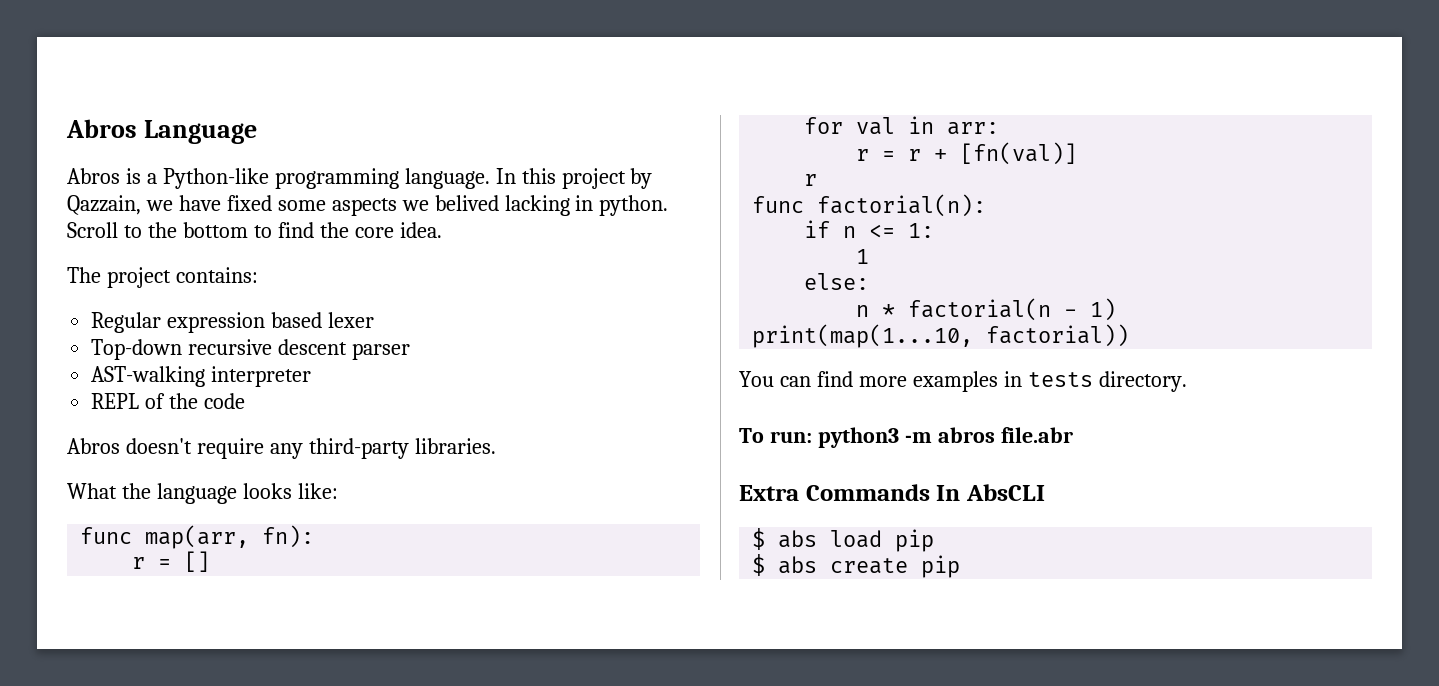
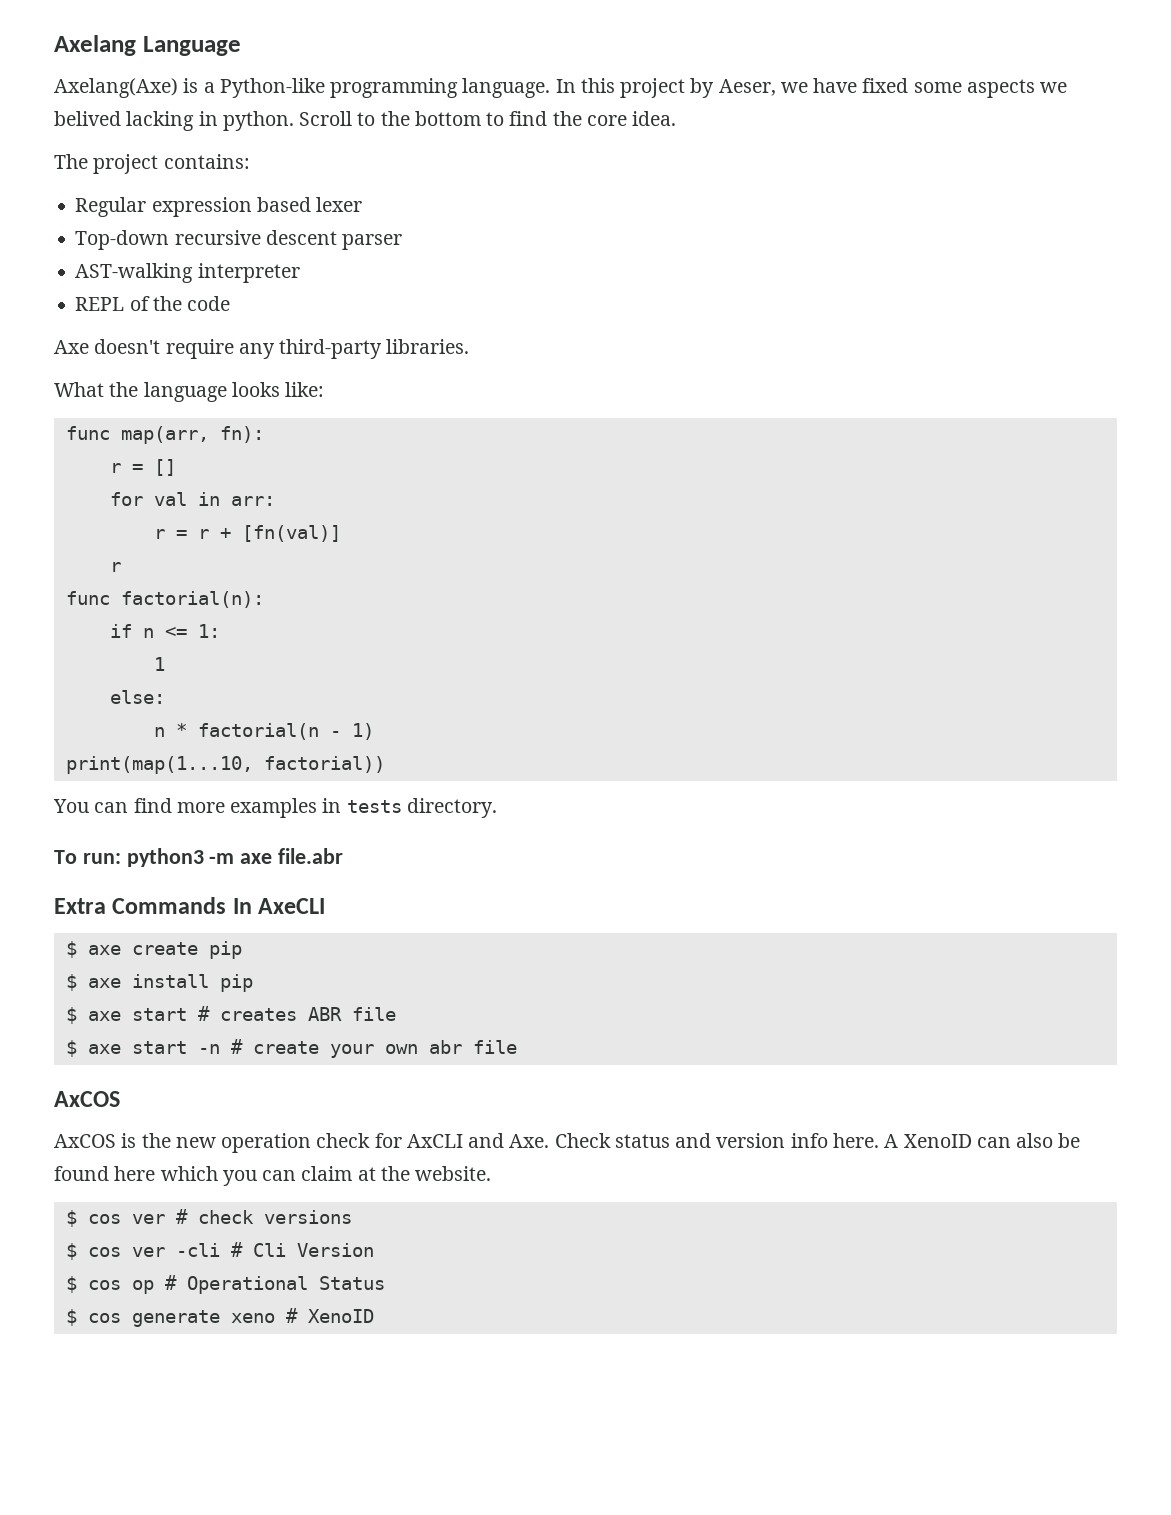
[66,119,137,138] Abros -> [54,35,136,56] Axelang
[67,168,120,184] Abros -> [54,78,178,98] Axelang(Axe)
[67,195,141,215] Qazzain, -> [718,79,776,96] Aeser,
[67,438,120,454] Abros -> [54,340,89,354] Axe
[937,427,995,443] abros -> [240,853,273,864] axe
[965,484,1045,501] [752,528,935,552] [752,554,961,578] AbsCLI // $ abs load pip // $ abs create pip -> [258,898,326,914] [65,941,242,959] [65,974,253,992] [65,1006,396,1024] [65,1039,517,1058] [54,1091,120,1107] [54,1133,1081,1153] [54,1166,492,1186] [65,1209,352,1227] [65,1242,374,1260] [65,1275,385,1294] [65,1308,374,1327] AxeCLI // $ axe create pip // $ axe install pip // $ axe start # creates ABR file // $ axe start -n # create your own abr file // AxCOS // AxCOS is the new operation check for AxCLI and Axe. Check status and version info here. A XenoID can also be found here which you can claim at the website. // $ cos ver # check versions // $ cos ver -cli # Cli Version // $ cos op # Operational Status // $ cos generate xeno # XenoID

